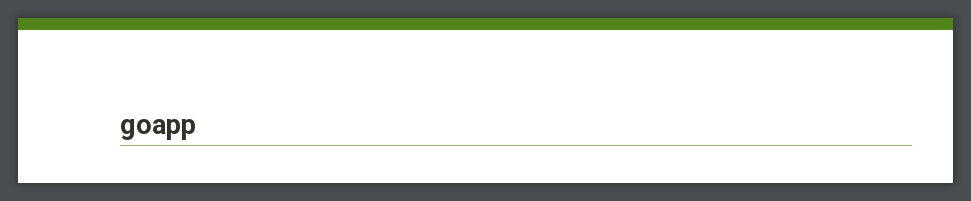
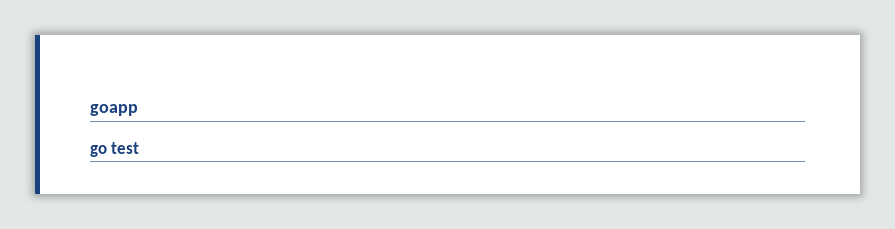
(196, 129) none -> [90,142,140,157] // go test

